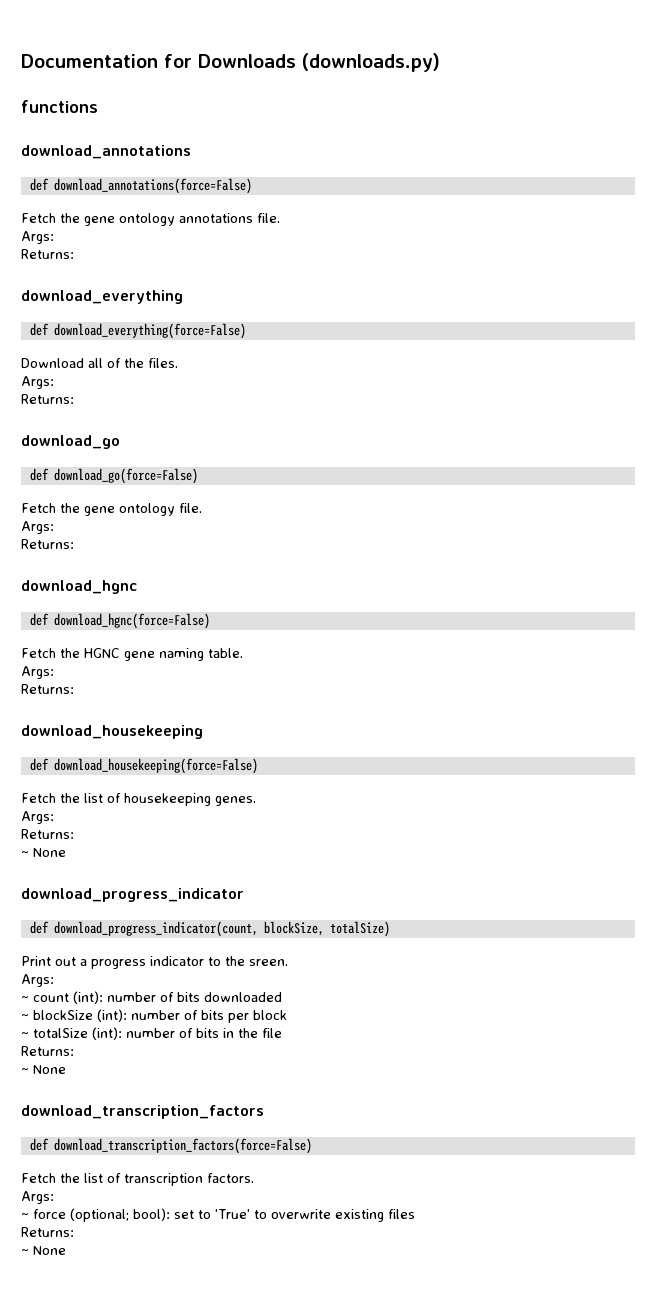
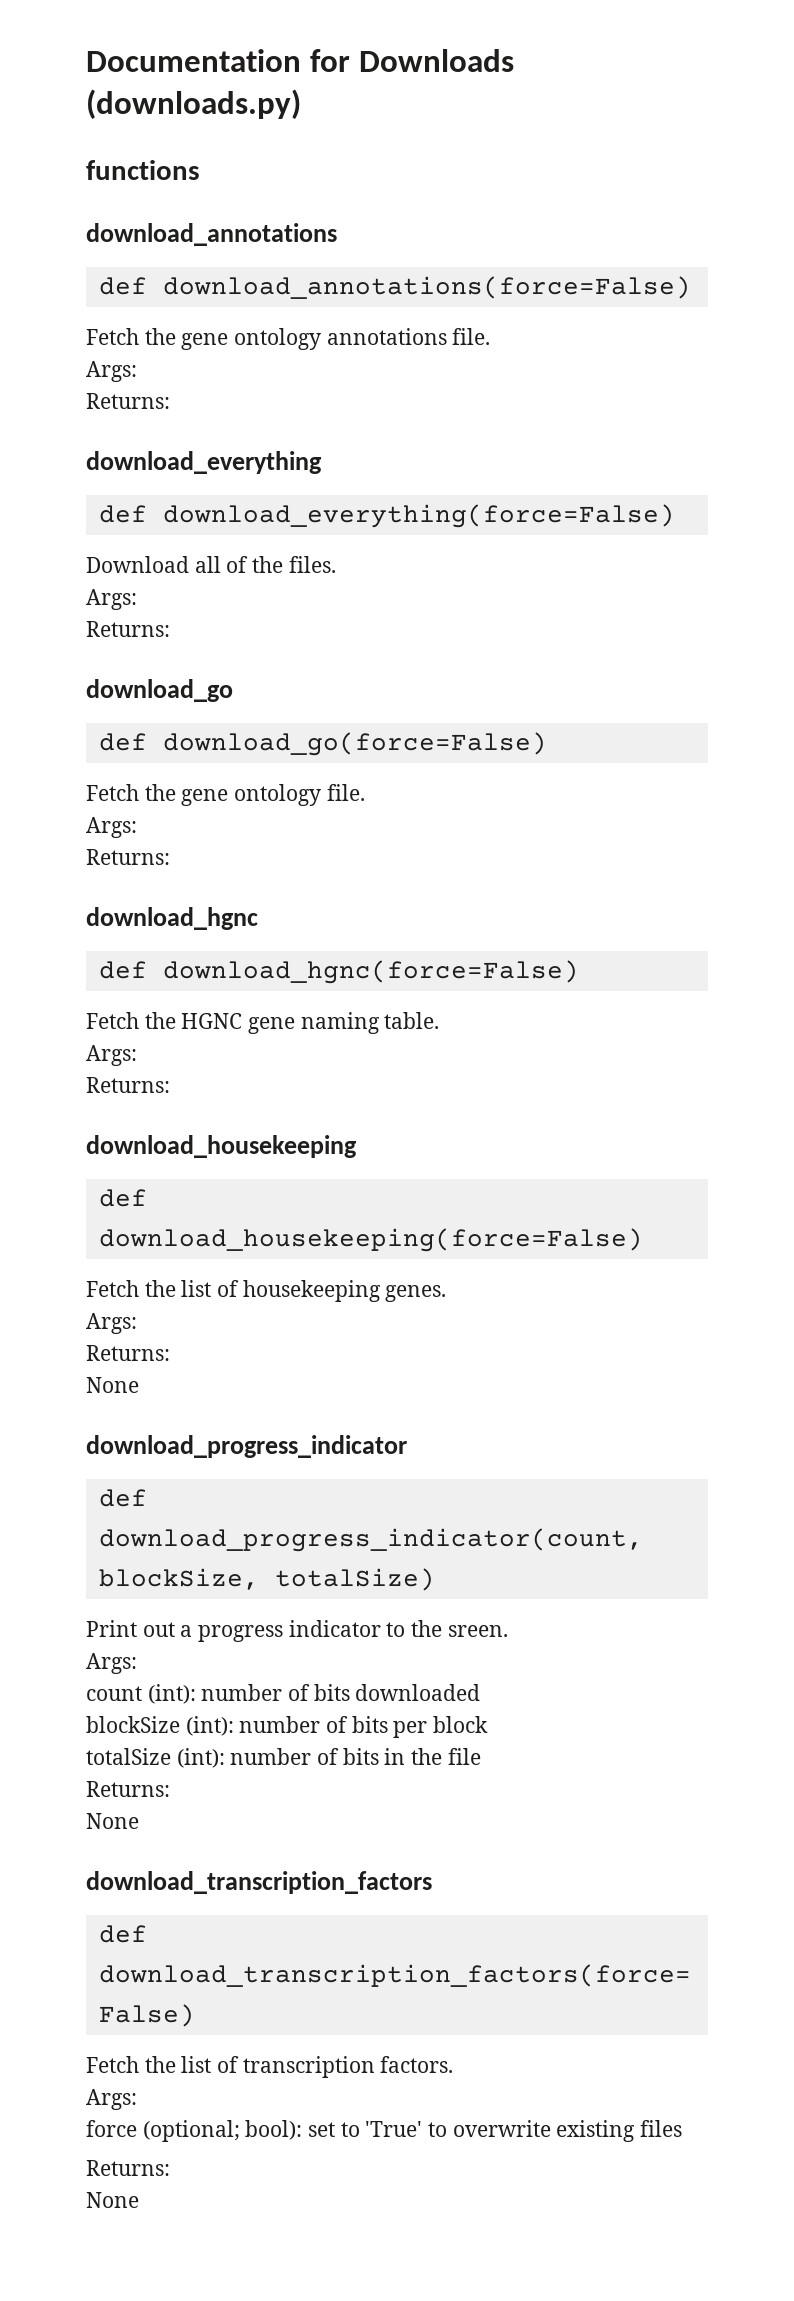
[21,851,29,857] ~ -> (170, 1353) none
[21,996,29,1002] ~ -> (137, 1663) none
[21,1014,29,1020] ~ -> (481, 1692) none
[21,1032,29,1038] ~ -> (489, 1724) none
[21,1068,29,1074] ~ -> (170, 1789) none
[21,1213,29,1219] ~ -> (137, 2099) none
[21,1249,29,1255] ~ -> (170, 2168) none

